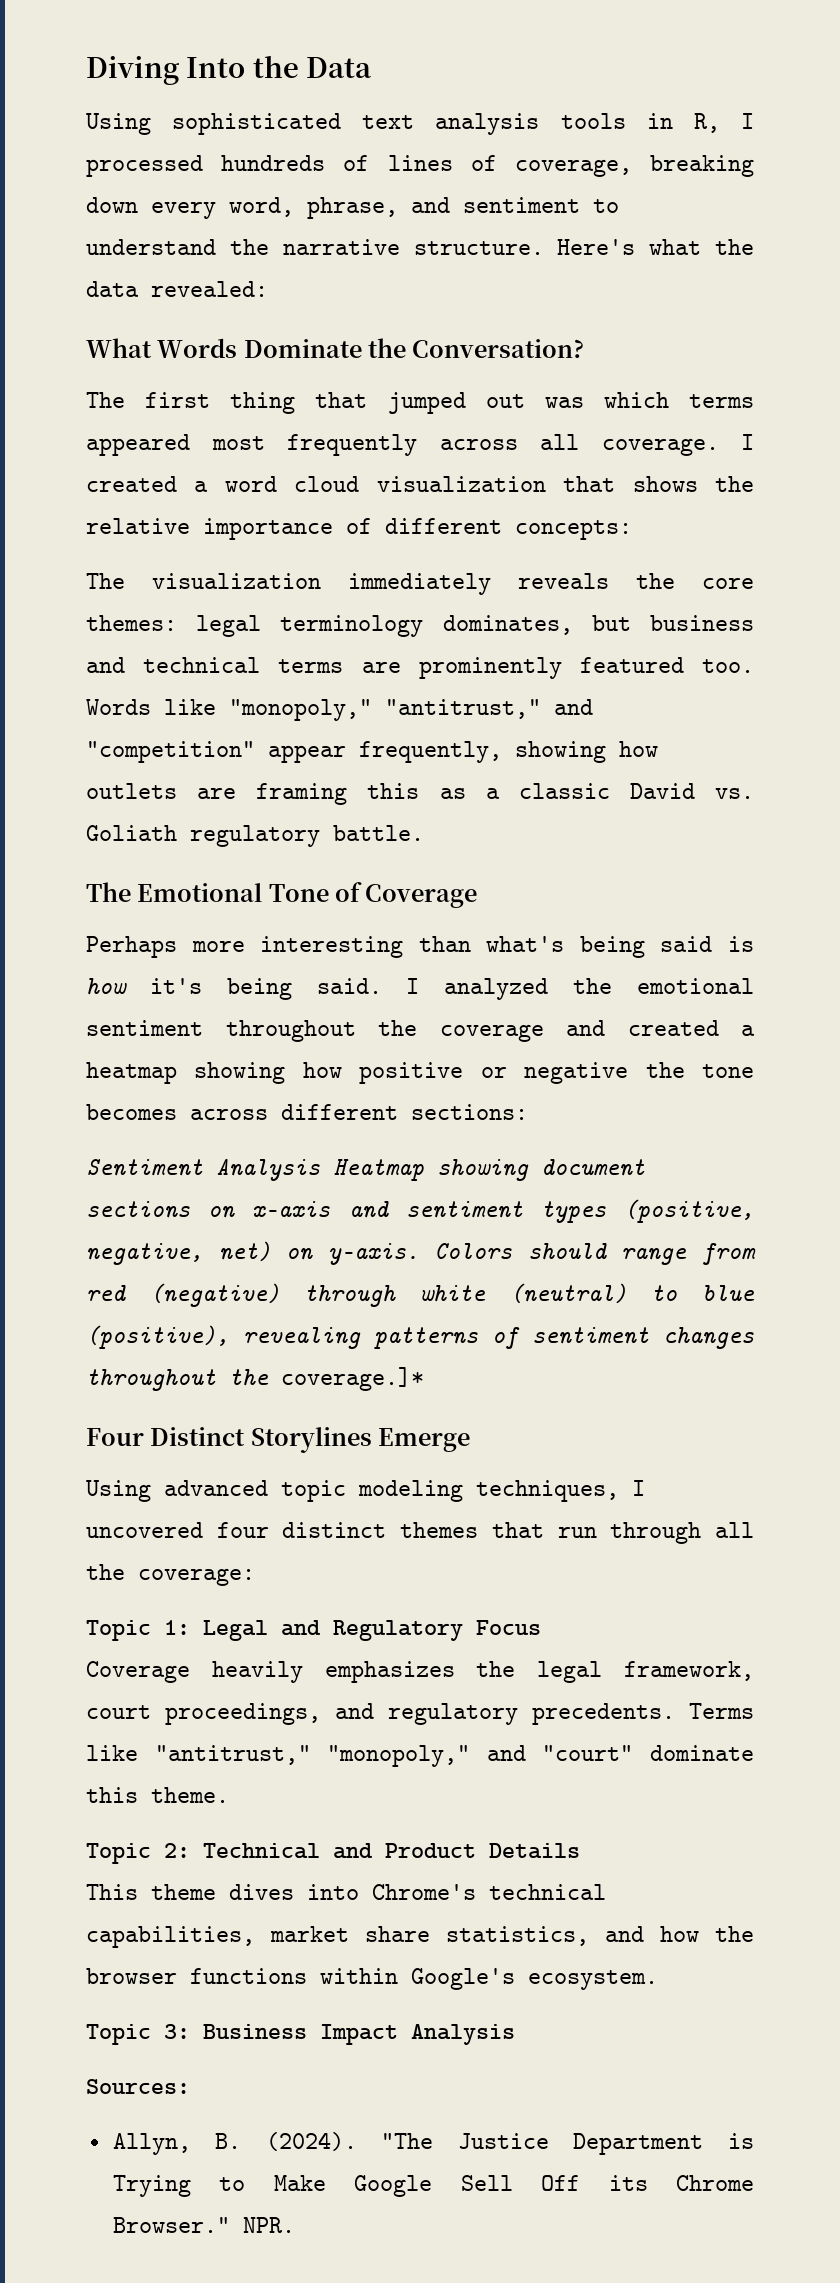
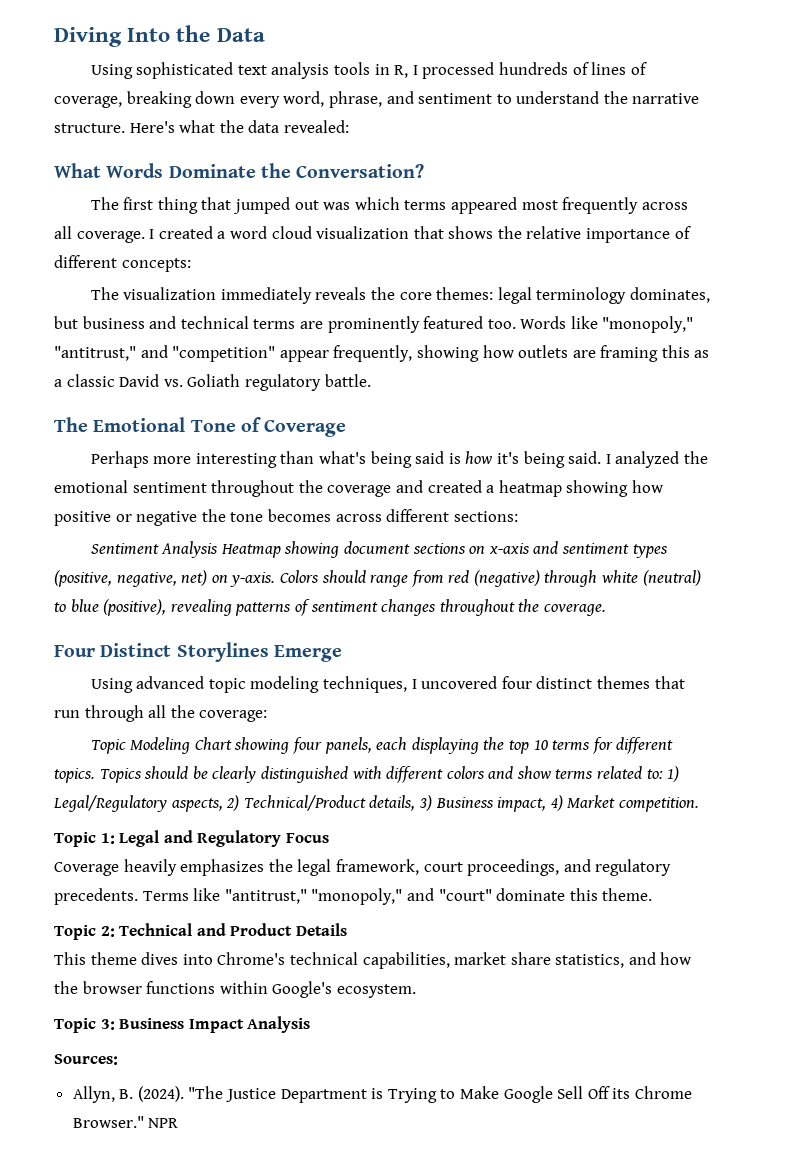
[281,1367,424,1391] coverage.]* -> [543,604,606,616] coverage.
(255, 1577) none -> [90,737,674,754] [54,766,680,783] [53,795,699,812] // Topic Modeling Chart showing four panels, each displaying the top 10 terms for different topics. Topics should be clearly distinguished with different colors and show terms related to: 1) Legal/Regulatory aspects, 2) Technical/Product details, 3) Business impact, 4) Market competition.
[242,2217,295,2233] NPR. -> [148,1118,179,1128] NPR

